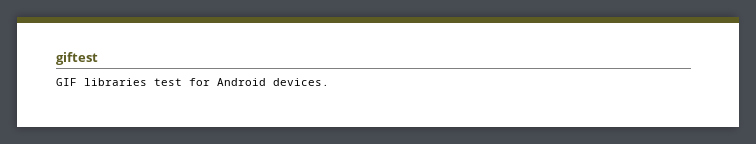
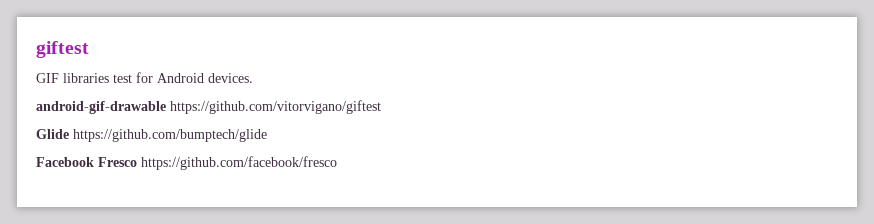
(329, 82) none -> [36,100,381,114] [36,129,267,142] [36,156,337,170] // android-gif-drawable https://github.com/vitorvigano/giftest // Glide https://github.com/bumptech/glide // Facebook Fresco https://github.com/facebook/fresco

